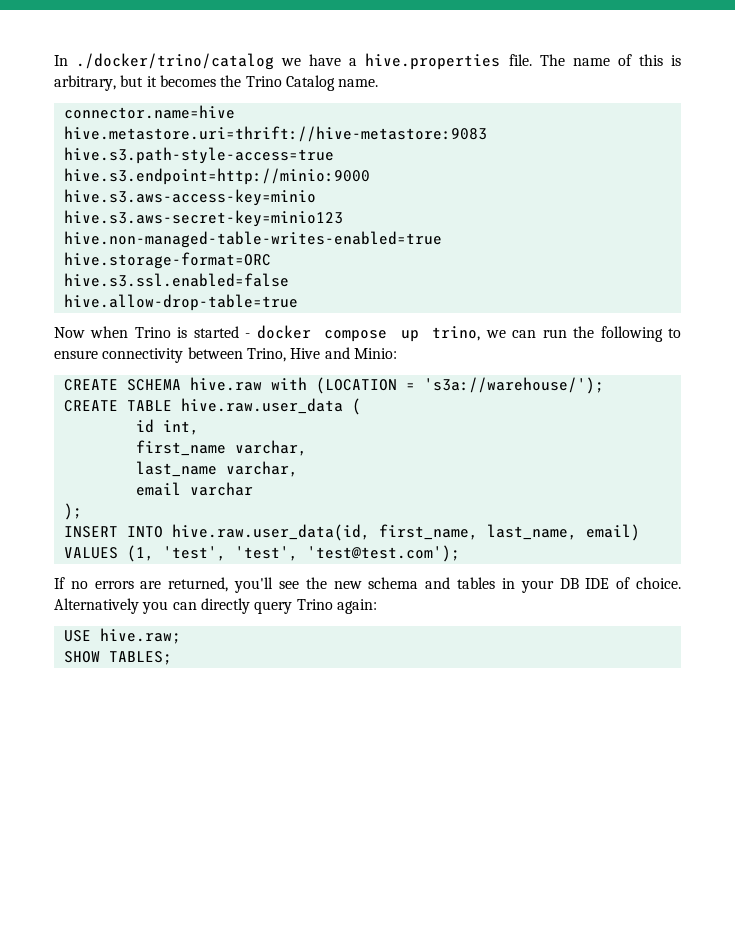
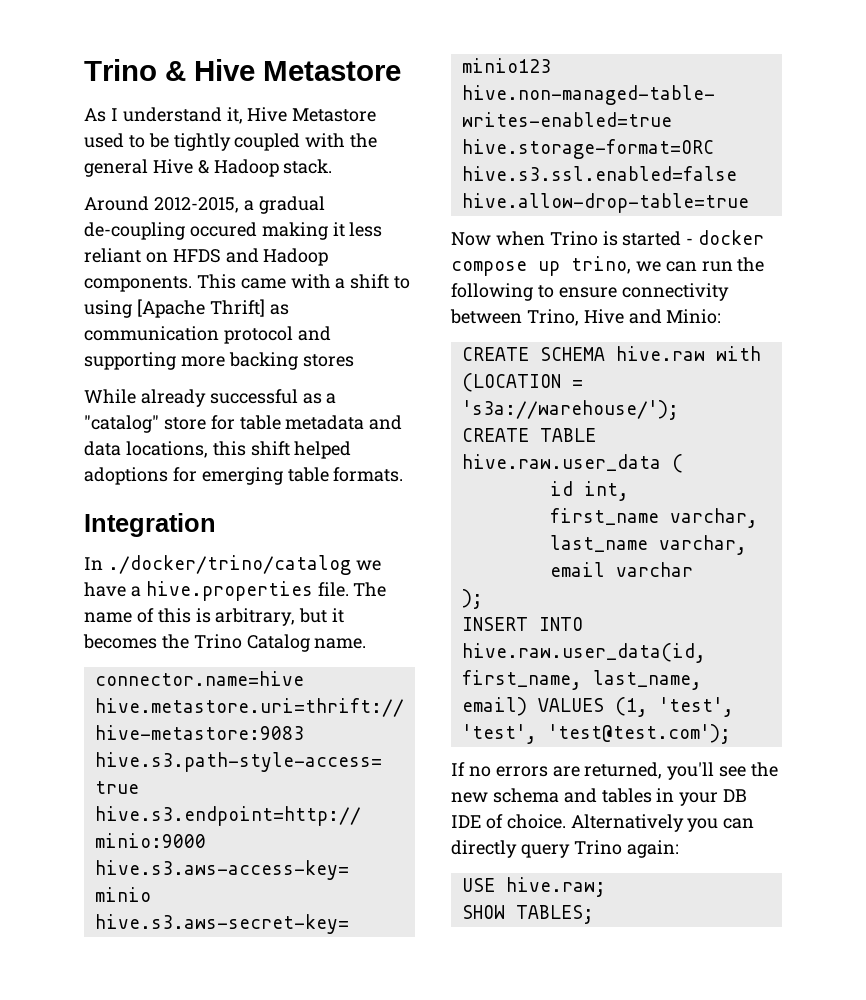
(54, 60) none -> [84,59,401,81] [84,107,377,124] [84,133,378,151] [84,159,333,177] [84,196,325,214] [84,222,383,240] [84,248,329,266] [84,274,411,292] [84,299,289,318] [84,326,331,344] [84,352,354,370] [84,389,337,407] [84,415,403,433] [84,441,352,459] [84,467,404,485] [84,513,216,537] Trino & Hive Metastore // As I understand it, Hive Metastore used to be tightly coupled with the general Hive & Hadoop stack. // Around 2012-2015, a gradual de-coupling occured making it less reliant on HFDS and Hadoop components. This came with a shift to using [Apache Thrift] as communication protocol and supporting more backing stores // While already successful as a "catalog" store for table metadata and data locations, this shift helped adoptions for emerging table formats. // Integration //

